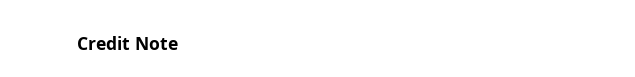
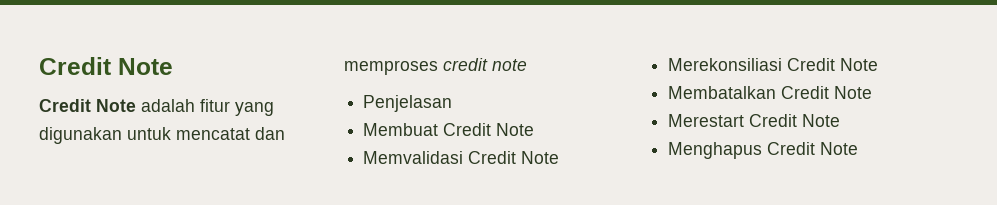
[77,36,178,50] Credit Note -> [39,57,173,75] [39,99,274,116] [39,127,285,144] [344,58,527,75] [363,95,453,112] [363,123,535,136] [363,151,560,164] [668,58,879,71] [668,86,873,99] [668,114,841,127] [668,142,859,159] Credit Note // Credit Note adalah fitur yang digunakan untuk mencatat dan memproses credit note // Penjelasan // Membuat Credit Note // Memvalidasi Credit Note // Merekonsiliasi Credit Note // Membatalkan Credit Note // Merestart Credit Note // Menghapus Credit Note

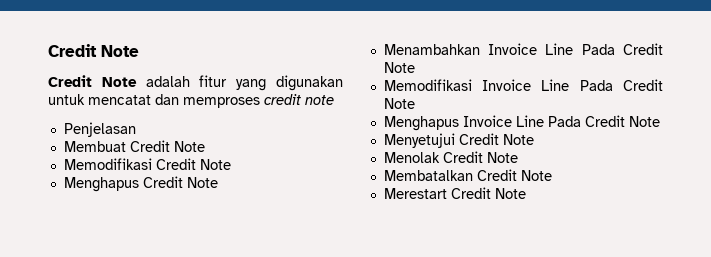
[363,151,560,164] [668,58,783,71] Memvalidasi Credit Note // Merekonsiliasi -> [63,158,231,170] [63,176,218,192] [383,43,663,55] [383,62,415,73] [383,79,663,91] [383,98,415,109] [383,115,660,131] [383,133,534,148] [383,152,440,163] Memodifikasi Credit Note // Menghapus Credit Note // Menambahkan Invoice Line Pada Credit Note // Memodifikasi Invoice Line Pada Credit Note // Menghapus Invoice Line Pada Credit Note // Menyetujui Credit Note // Menolak
[668,142,859,159] // Menghapus Credit Note -> (526, 193) none

